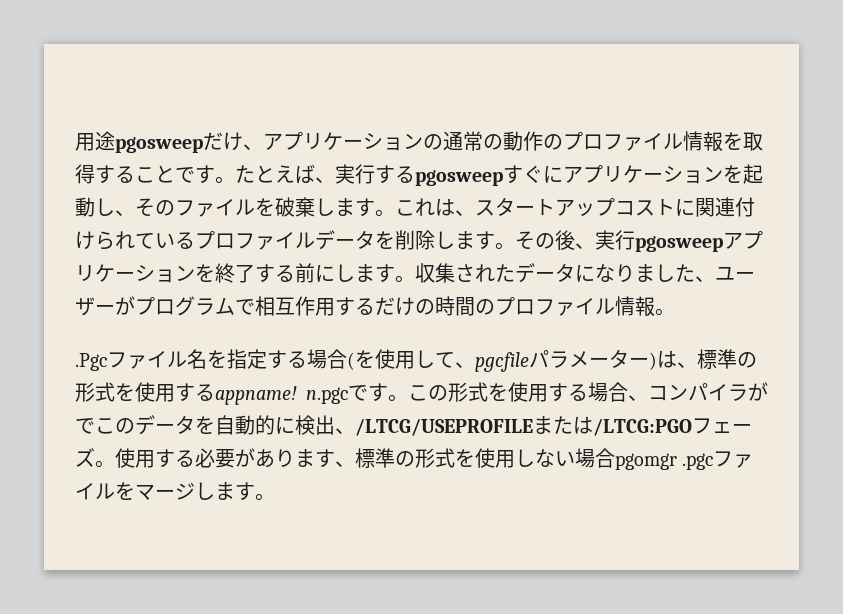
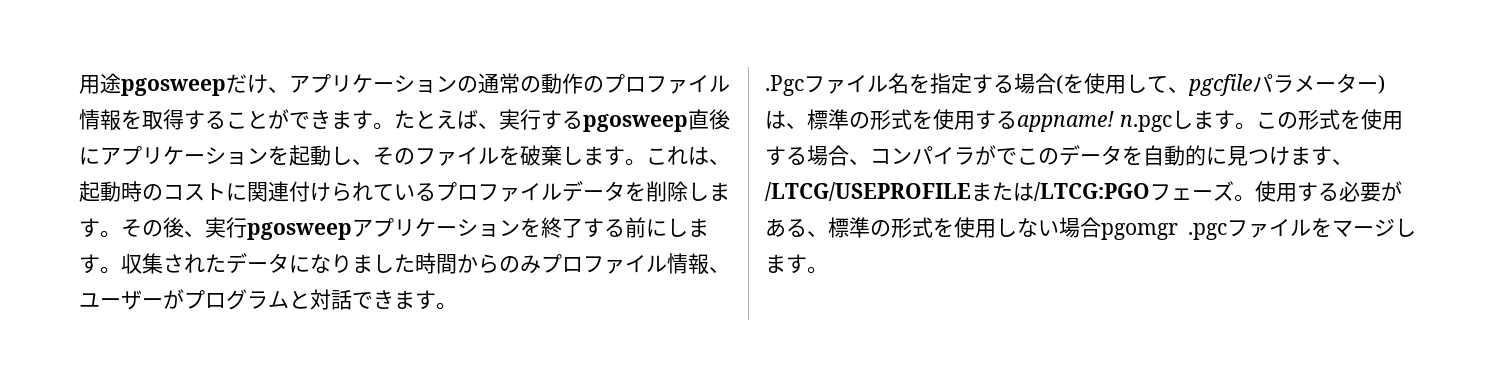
[175,167,195,183] で -> [268,109,352,129] ができま
[503,165,543,184] すぐ -> [688,109,730,130] 直後
[475,197,615,217] スタートアップ -> [79,181,163,202] 起動時の
(695, 273) none -> [415,253,709,275] 時間からのみプロファイル情報
[235,296,655,317] で相互作用するだけの時間のプロファイル情報 -> [289,289,436,310] と対話できます
[348,385,368,401] で -> [1171,110,1214,129] しま
[295,415,335,435] 検出 -> [1227,146,1332,166] 見つけます
[275,449,335,468] ります -> [786,219,807,237] る

